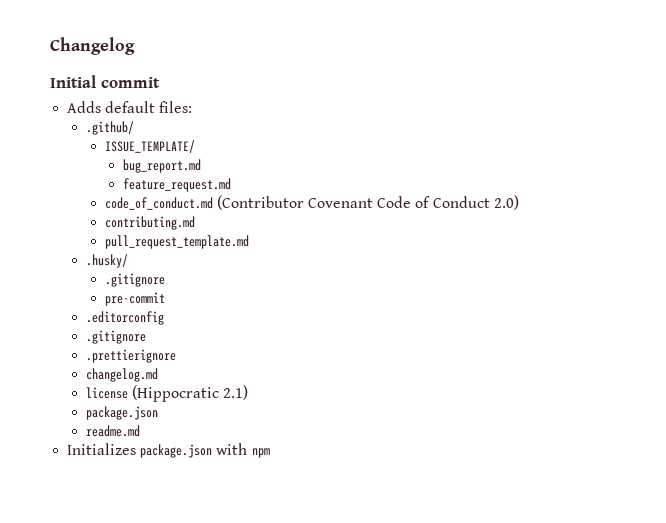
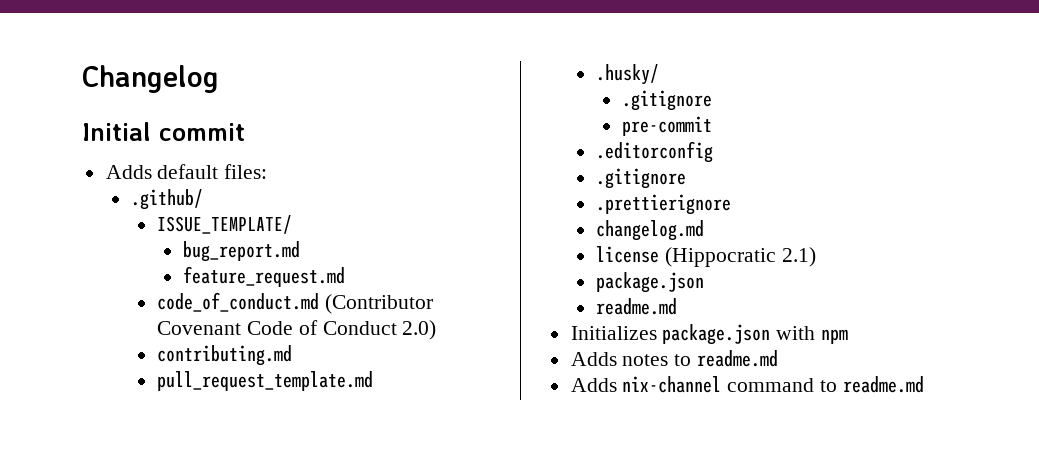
(270, 453) none -> [570,350,779,367] [570,376,924,393] // Adds notes to readme.md // Adds nix-channel command to readme.md

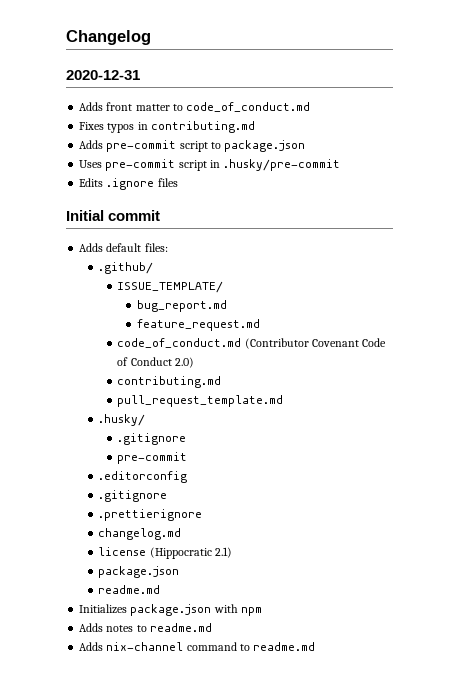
(219, 79) none -> [66,70,140,80] [79,102,311,112] [79,121,255,133] [79,140,306,152] [79,159,341,171] [79,178,178,190] // 2020-12-31 // Adds front matter to code_of_conduct.md // Fixes typos in contributing.md // Adds pre-commit script to package.json // Uses pre-commit script in .husky/pre-commit // Edits .ignore files

